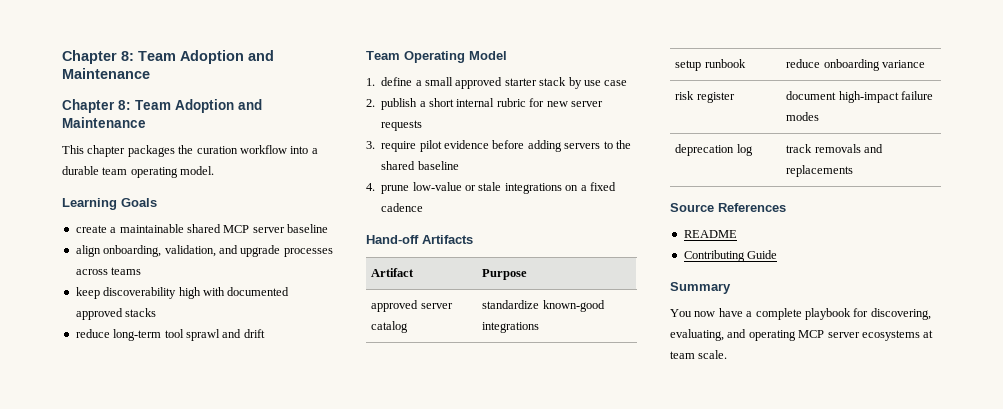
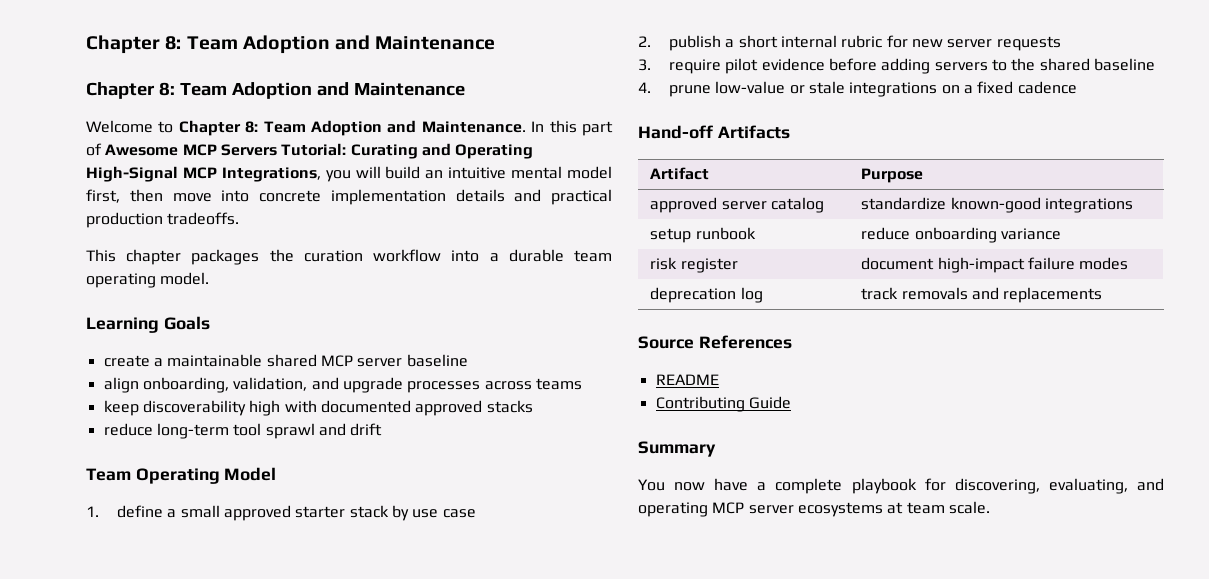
(146, 122) none -> [86,120,614,136] [86,143,534,159] [86,166,613,182] [86,189,612,205] [86,212,240,228] // Welcome to Chapter 8: Team Adoption and Maintenance. In this part of Awesome MCP Servers Tutorial: Curating and Operating High-Signal MCP Integrations, you will build an intuitive mental model first, then move into concrete implementation details and practical production tradeoffs.

